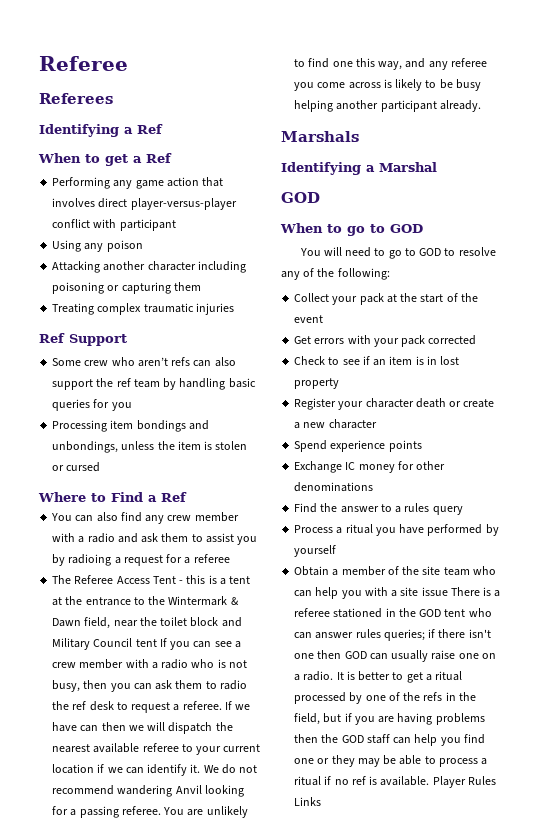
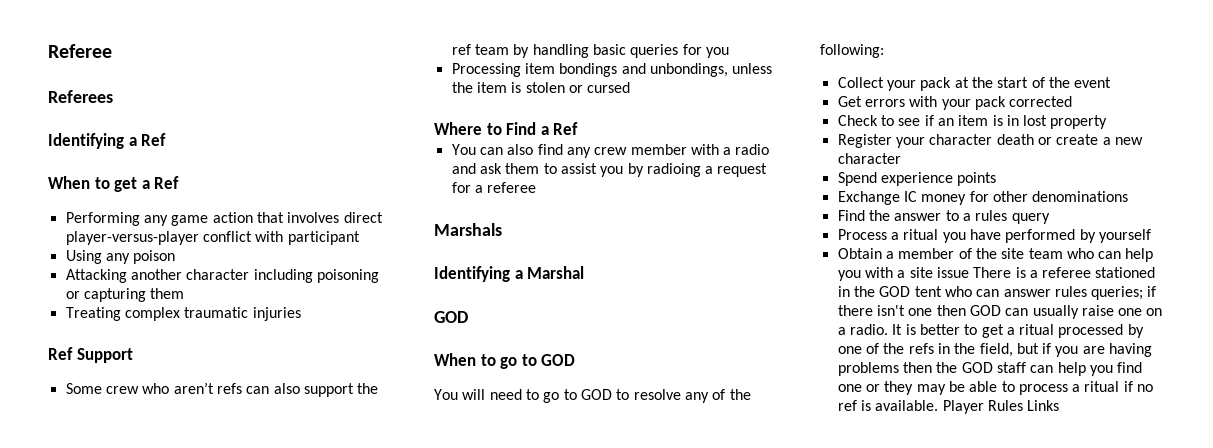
[52,575,251,585] [52,596,239,606] [52,617,242,629] [52,638,241,650] [52,659,247,669] [52,680,247,692] [52,701,251,713] [52,722,233,734] [52,743,261,755] [52,764,258,776] [52,785,244,797] [52,806,248,818] [294,58,487,70] [294,79,481,91] [294,100,481,112] // The Referee Access Tent - this is a tent at the entrance to the Wintermark & Dawn field, near the toilet block and Military Council tent If you can see a crew member with a radio who is not busy, then you can ask them to radio the ref desk to request a referee. If we have can then we will dispatch the nearest available referee to your current location if we can identify it. We do not recommend wandering Anvil looking for a passing referee. You are unlikely to find one this way, and any referee you come across is likely to be busy helping another participant already. -> (537, 187) none

